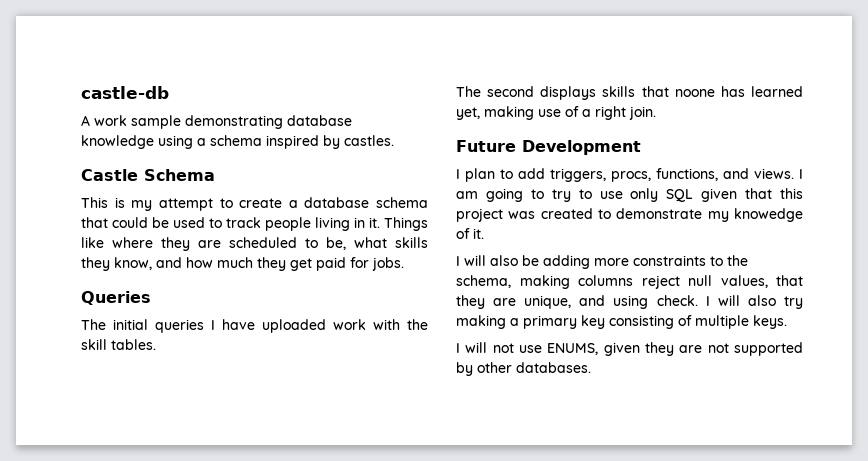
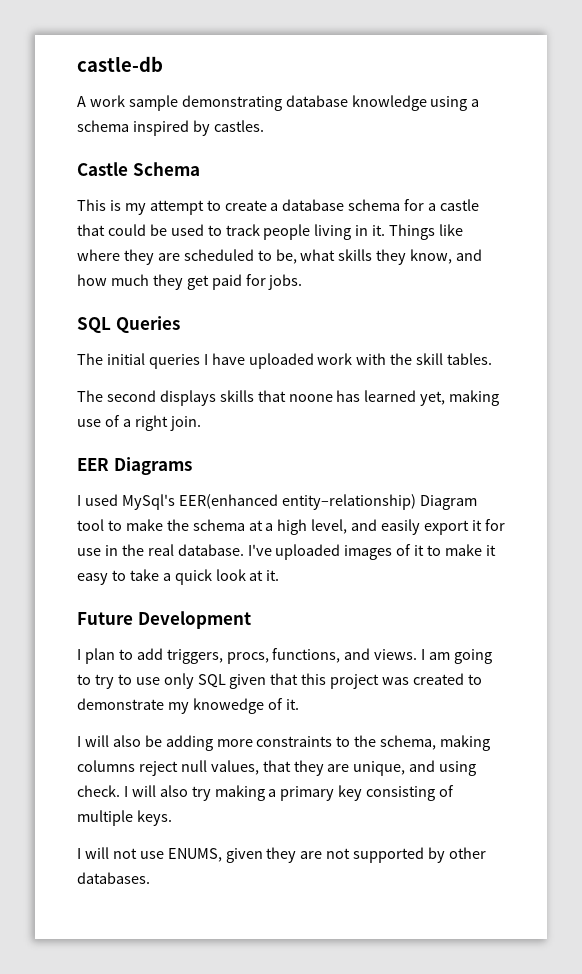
(428, 202) none -> [404,199,480,211] for a castle
(404, 264) none -> [77,317,111,334] SQL
(656, 113) none -> [77,457,192,475] [77,494,477,510] [77,519,505,535] [77,544,496,560] [77,569,280,585] // EER Diagrams // I used MySql's EER(enhanced entity–relationship) Diagram tool to make the schema at a high level, and easily export it for use in the real database. I've uploaded images of it to make it easy to take a quick look at it.

